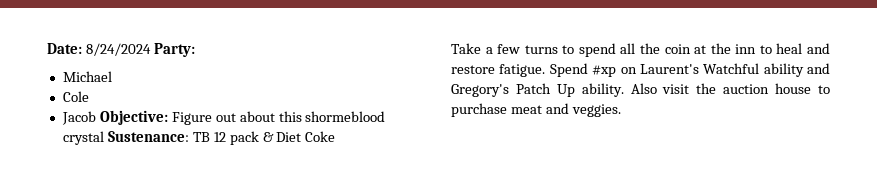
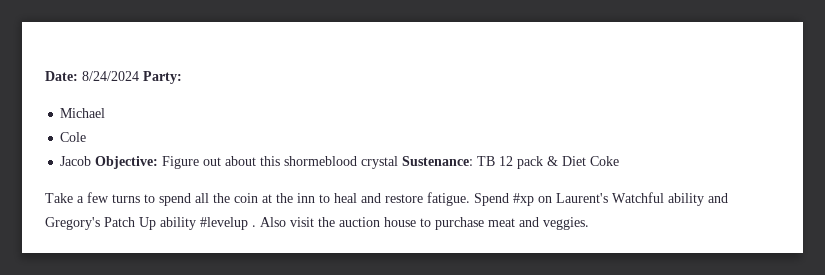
[581,83,624,97] ability. -> [160,217,256,230] ability #levelup .

